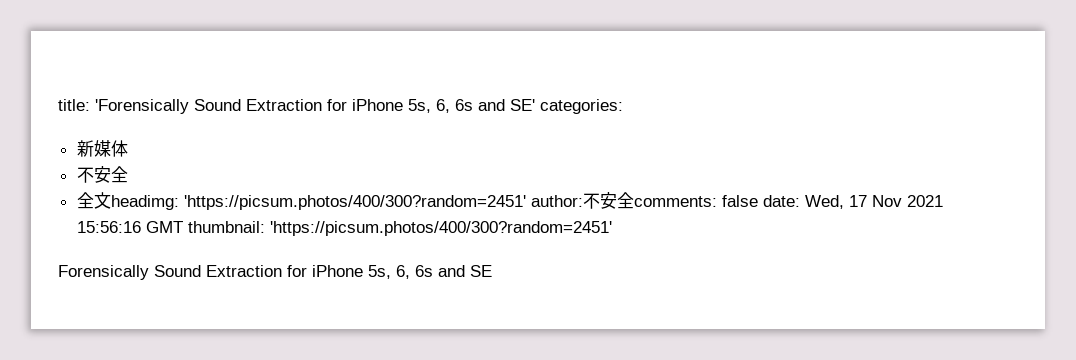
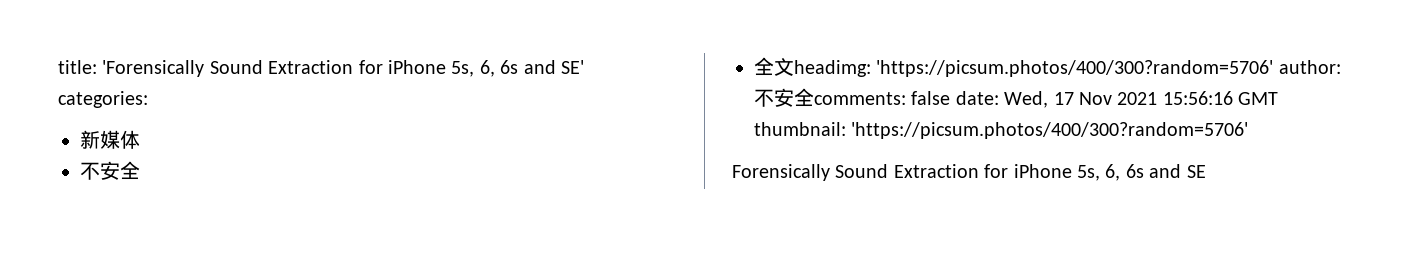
[183,195,526,210] 'https://picsum.photos/400/300?random=2451' -> [876,60,1274,77] 'https://picsum.photos/400/300?random=5706'
[269,221,612,236] 'https://picsum.photos/400/300?random=2451' -> [851,122,1249,139] 'https://picsum.photos/400/300?random=5706'

